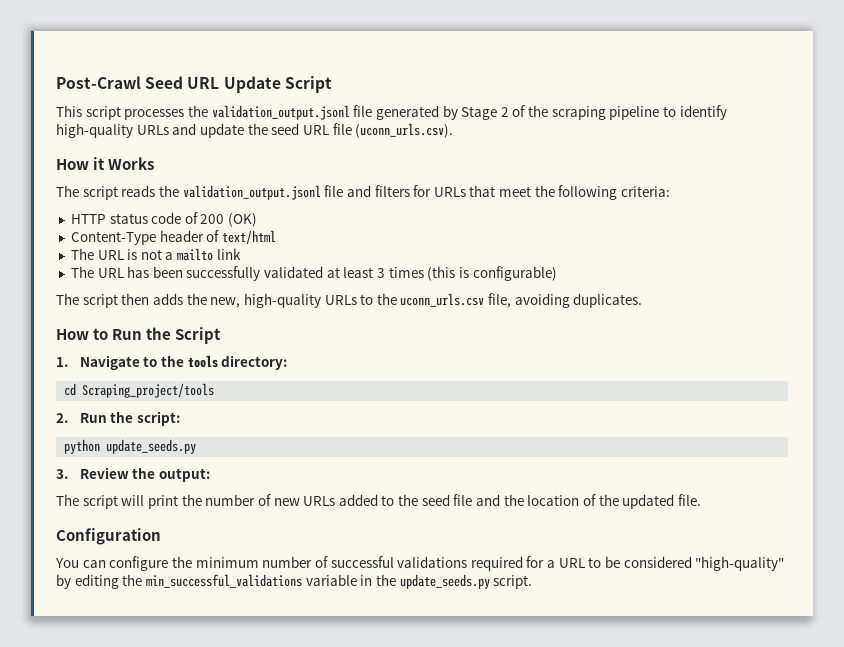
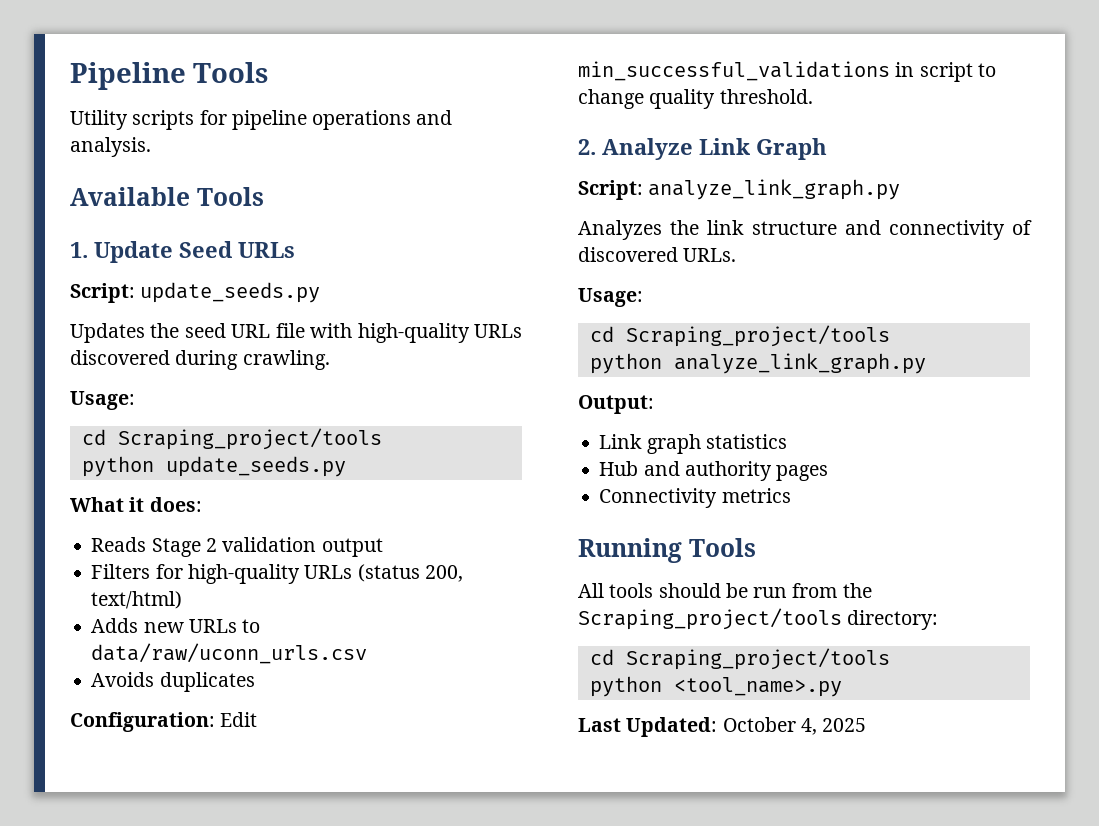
[56,76,332,93] [56,105,727,120] [56,123,454,138] [56,157,155,170] [56,185,671,200] [70,212,258,227] [70,230,276,245] [70,248,241,261] [70,266,557,281] [56,293,643,308] [56,327,222,344] [56,355,288,370] [64,383,215,398] [56,411,180,426] [64,439,197,454] [56,467,210,482] [56,494,701,509] [56,528,161,545] [55,556,785,571] [56,574,533,589] Post-Crawl Seed URL Update Script // This script processes the validation_output.jsonl file generated by Stage 2 of the scraping pipeline to identify high-quality URLs and update the seed URL file (uconn_urls.csv). // How it Works // The script reads the validation_output.jsonl file and filters for URLs that meet the following criteria: // HTTP status code of 200 (OK) // Content-Type header of text/html // The URL is not a mailto link // The URL has been successfully validated at least 3 times (this is configurable) // The script then adds the new, high-quality URLs to the uconn_urls.csv file, avoiding duplicates. // How to Run the Script // 1. Navigate to the tools directory: // cd Scraping_project/tools // 2. Run the script: // python update_seeds.py // 3. Review the output: // The script will print the number of new URLs added to the seed file and the location of the updated file. // Configuration // You can configure the minimum number of successful validations required for a URL to be considered "high-quality" by editing the min_successful_validations variable in the update_seeds.py script. -> [70,62,269,90] [70,110,453,130] [70,137,151,157] [70,187,264,206] [70,241,295,263] [70,282,321,303] [70,323,522,343] [70,350,330,370] [70,391,135,410] [81,428,382,450] [81,456,346,477] [70,497,202,512] [91,537,383,557] [91,564,463,584] [91,591,183,609] [91,618,261,633] [91,643,368,664] [91,672,255,692] [70,712,258,732] [578,61,996,82] [578,89,813,109] [578,138,827,160] [578,179,901,200] [578,220,1032,240] [578,247,737,262] [578,288,643,307] [589,325,890,347] [589,353,926,374] [578,395,654,414] [599,434,787,454] [599,461,829,481] [599,488,791,508] [578,538,756,563] [578,583,872,598] [578,608,939,630] [589,648,890,670] [589,676,842,697] [578,717,867,737] Pipeline Tools // Utility scripts for pipeline operations and analysis. // Available Tools // 1. Update Seed URLs // Script: update_seeds.py // Updates the seed URL file with high-quality URLs discovered during crawling. // Usage: // cd Scraping_project/tools // python update_seeds.py // What it does: // Reads Stage 2 validation output // Filters for high-quality URLs (status 200, text/html) // Adds new URLs to data/raw/uconn_urls.csv // Avoids duplicates // Configuration: Edit min_successful_validations in script to change quality threshold. // 2. Analyze Link Graph // Script: analyze_link_graph.py // Analyzes the link structure and connectivity of discovered URLs. // Usage: // cd Scraping_project/tools // python analyze_link_graph.py // Output: // Link graph statistics // Hub and authority pages // Connectivity metrics // Running Tools // All tools should be run from the Scraping_project/tools directory: // cd Scraping_project/tools // python <tool_name>.py // Last Updated: October 4, 2025

